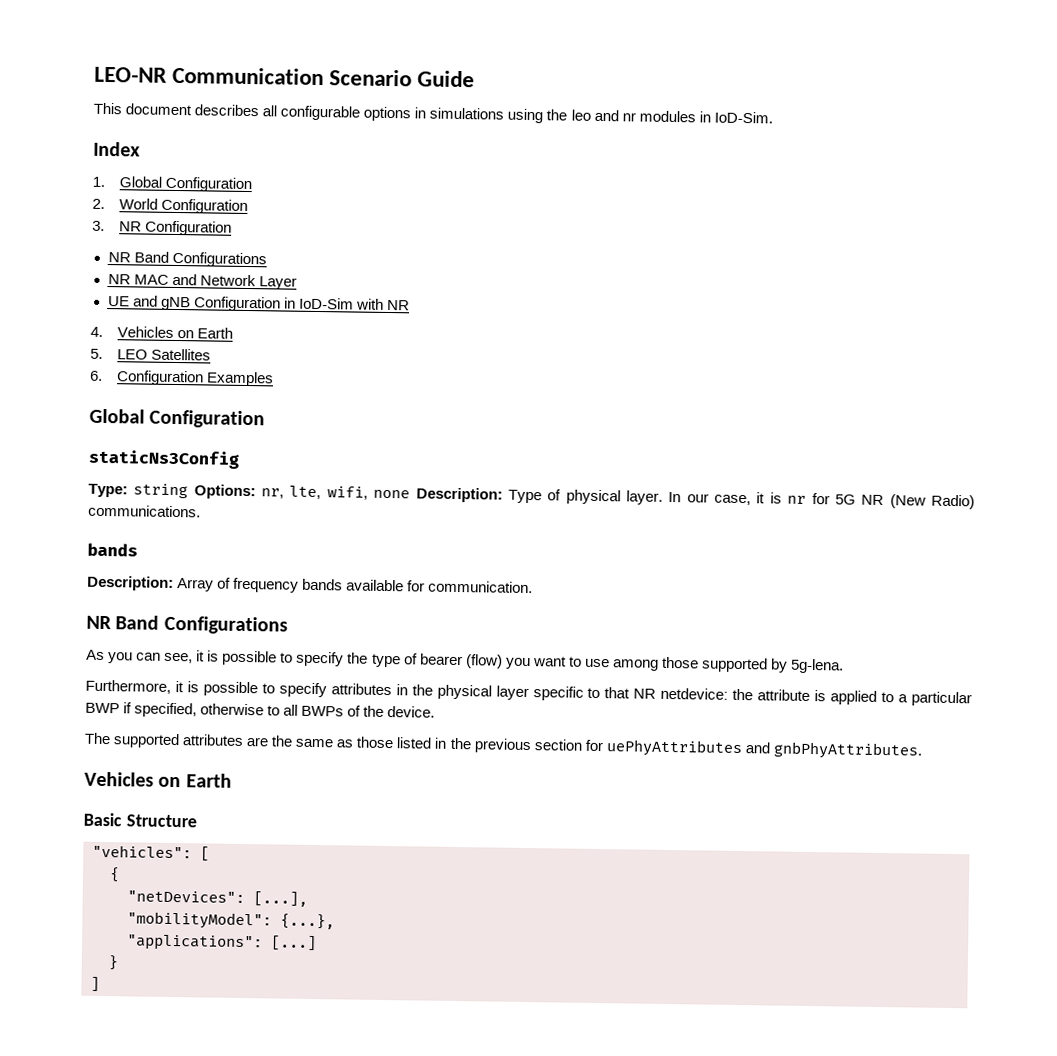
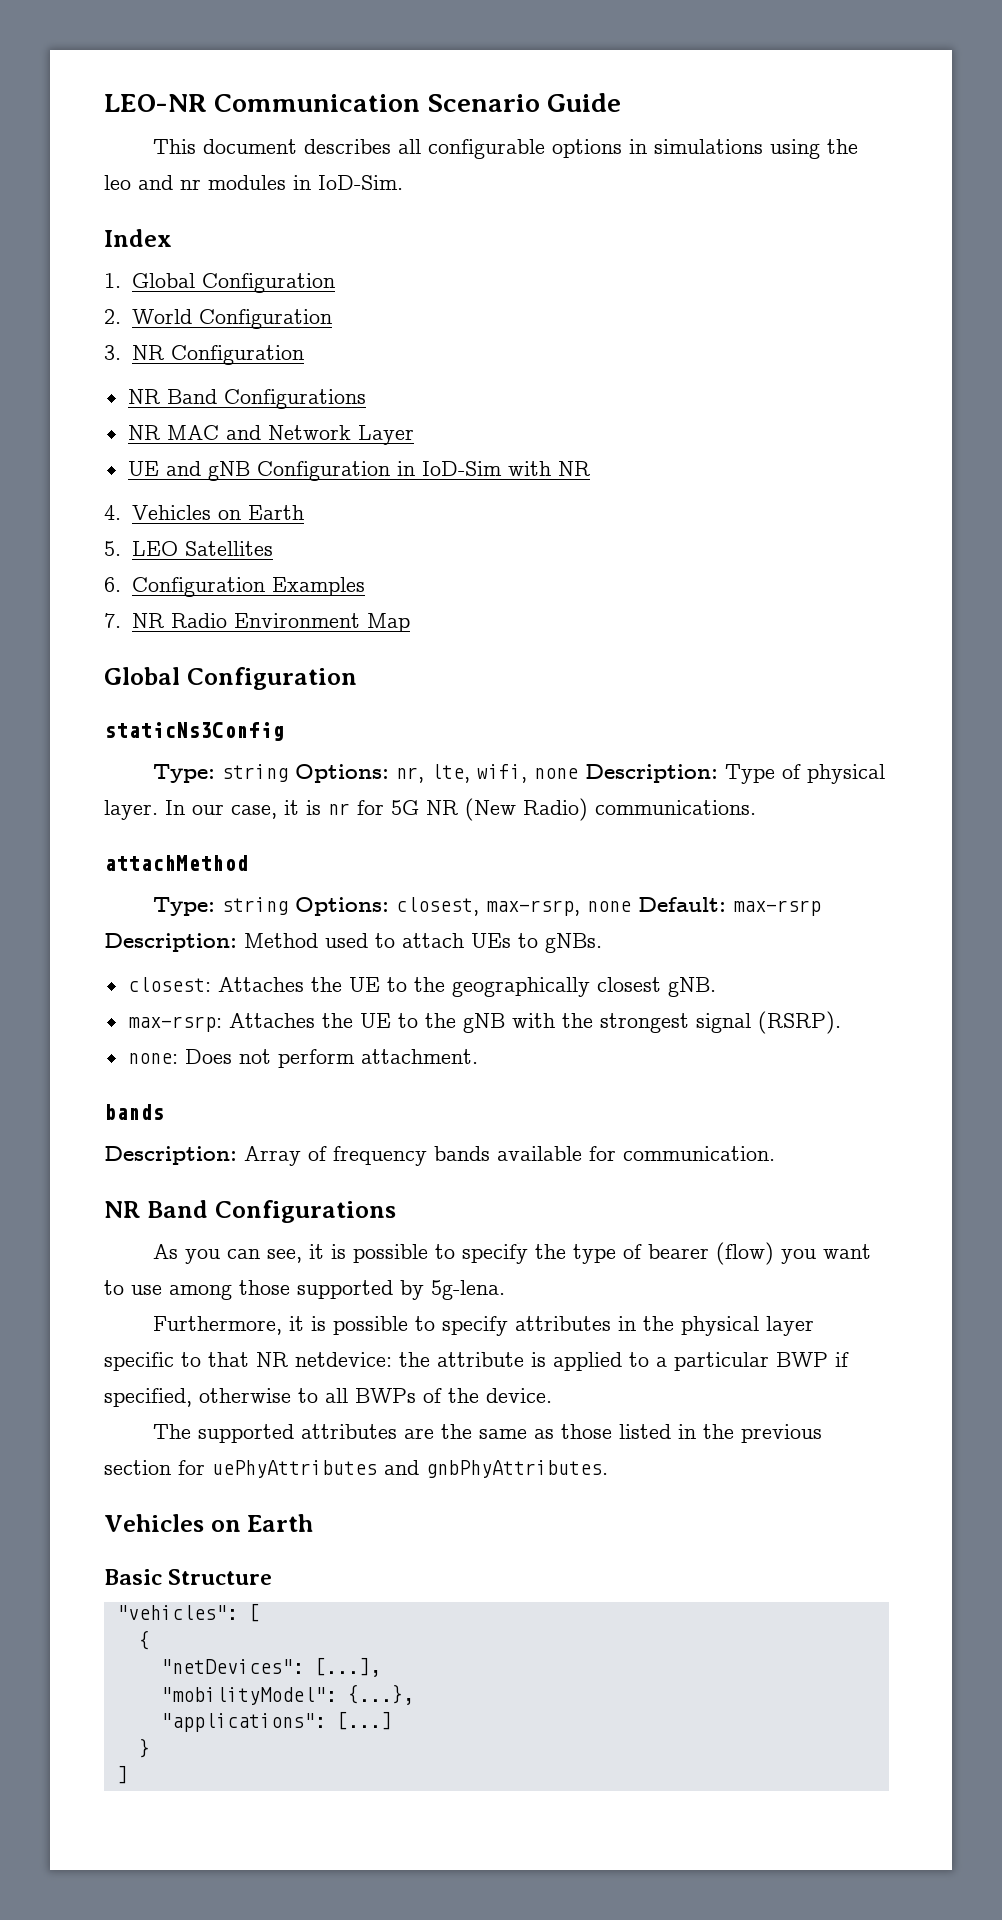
(274, 379) none -> [104,613,410,632] // 7. NR Radio Environment Map
(201, 511) none -> [104,855,248,871] [153,897,822,916] [104,933,602,953] [127,977,716,997] [127,1011,841,1034] [127,1049,478,1068] // attachMethod // Type: string Options: closest, max-rsrp, none Default: max-rsrp Description: Method used to attach UEs to gNBs. // closest: Attaches the UE to the geographically closest gNB. // max-rsrp: Attaches the UE to the gNB with the strongest signal (RSRP). // none: Does not perform attachment.

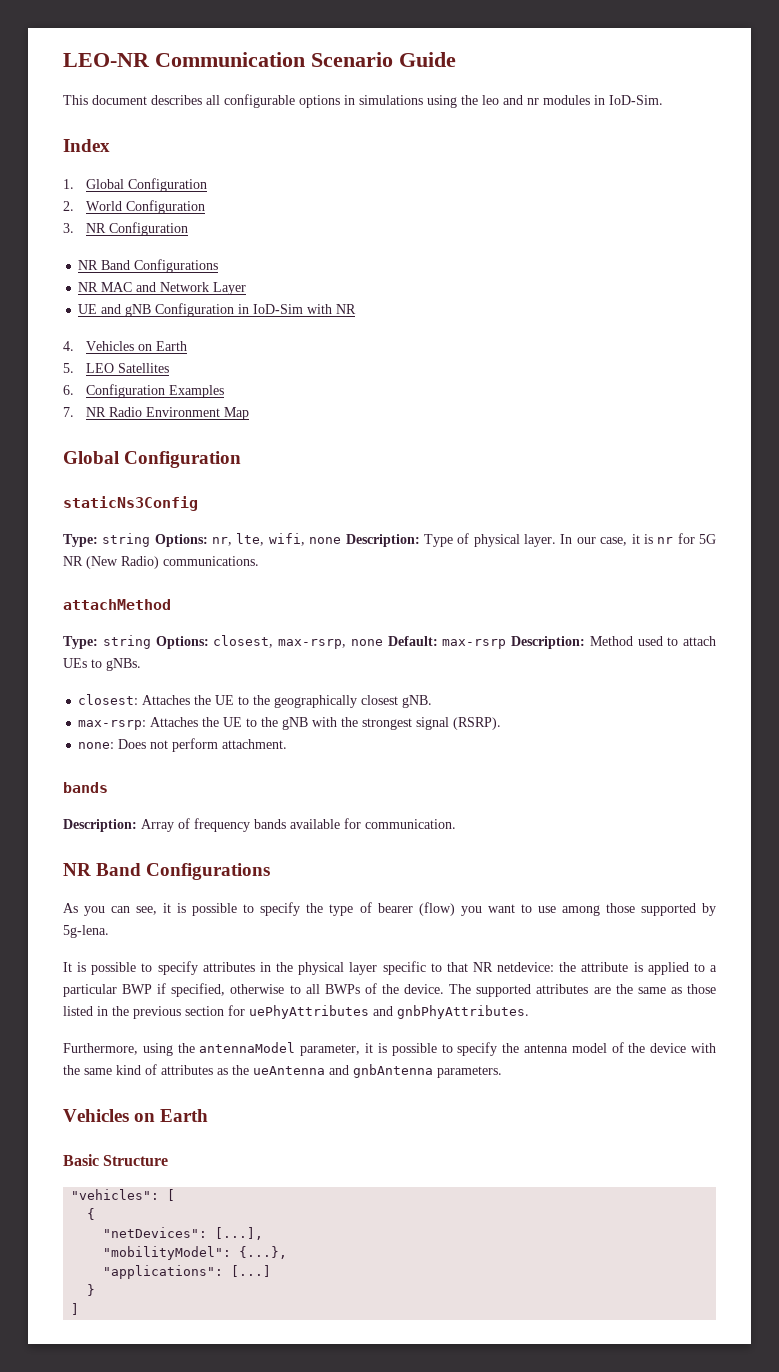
[153,1316,305,1335] Furthermore, it -> [63,962,72,972] It
(552, 1395) // -> (445, 989) none
(608, 1469) none -> [63,1042,716,1056] [63,1064,502,1078] // Furthermore, using the antennaModel parameter, it is possible to specify the antenna model of the device with the same kind of attributes as the ueAntenna and gnbAntenna parameters.

